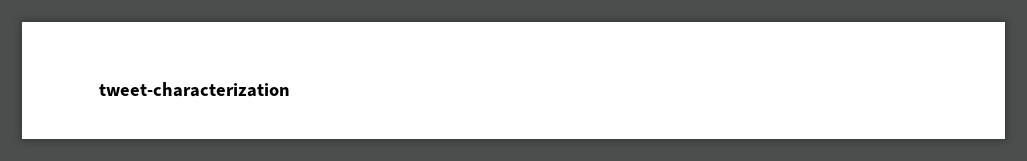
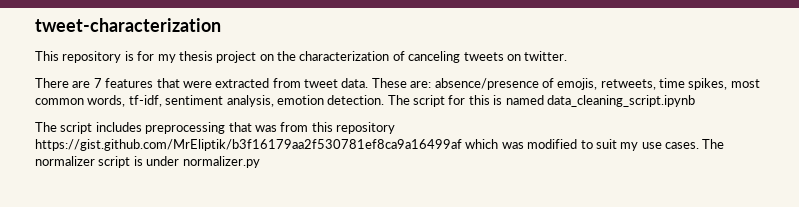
(290, 89) none -> [35,51,568,63] [35,78,760,90] [35,95,695,107] [35,122,395,134] [35,139,725,151] [35,156,260,168] // This repository is for my thesis project on the characterization of canceling tweets on twitter. // There are 7 features that were extracted from tweet data. These are: absence/presence of emojis, retweets, time spikes, most common words, tf-idf, sentiment analysis, emotion detection. The script for this is named data_cleaning_script.ipynb // The script includes preprocessing that was from this repository https://gist.github.com/MrEliptik/b3f16179aa2f530781ef8ca9a16499af which was modified to suit my use cases. The normalizer script is under normalizer.py

